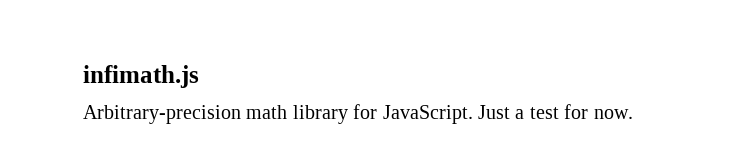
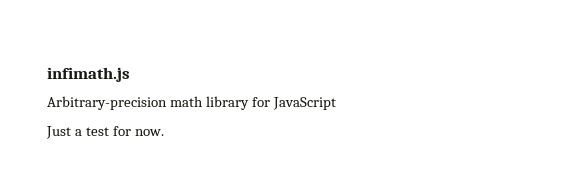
[382,105,473,124] JavaScript. -> [272,97,336,110] JavaScript //

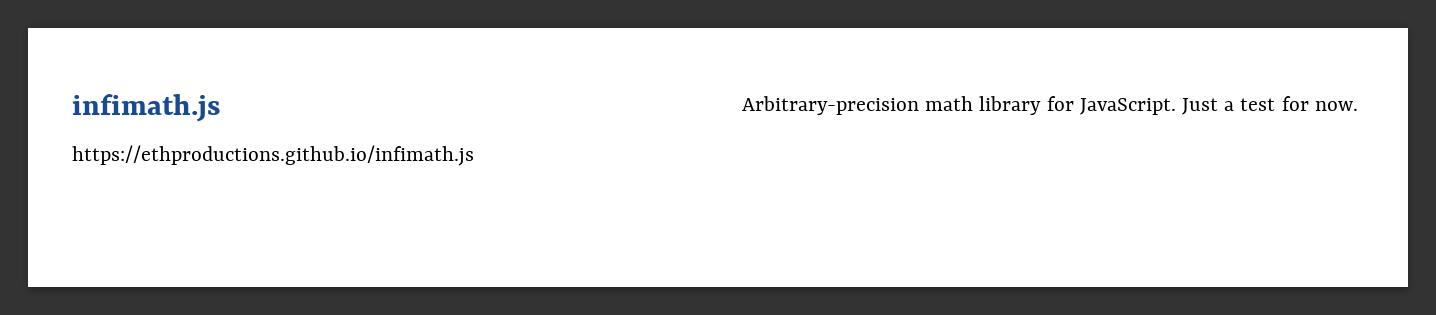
(130, 74) none -> [72,145,474,166] // https://ethproductions.github.io/infimath.js
[272,97,336,110] JavaScript // -> [1079,98,1176,115] JavaScript.

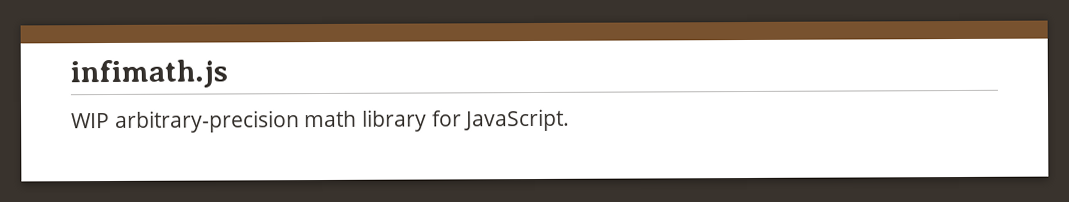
[72,145,474,166] [742,96,919,115] https://ethproductions.github.io/infimath.js // Arbitrary-precision -> [71,110,300,133] WIP arbitrary-precision
[1182,96,1358,115] Just a test for now. -> (571, 120) none

